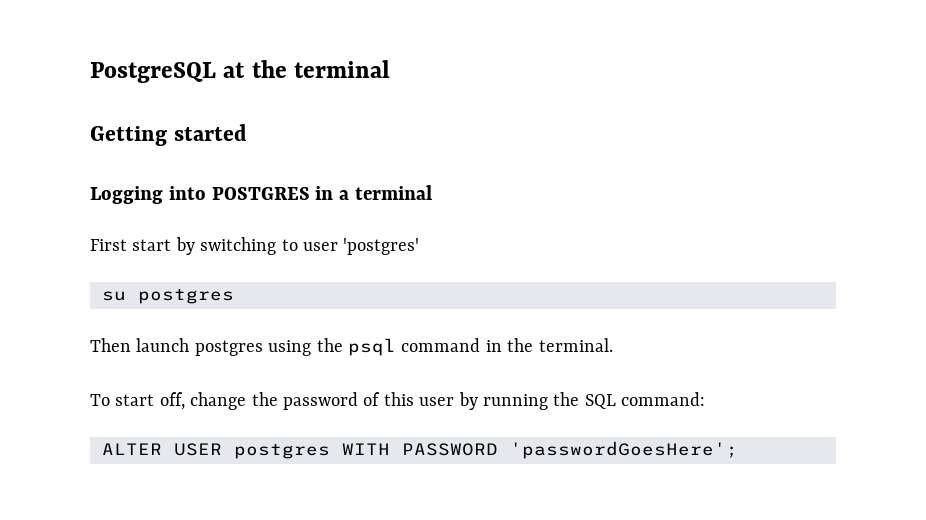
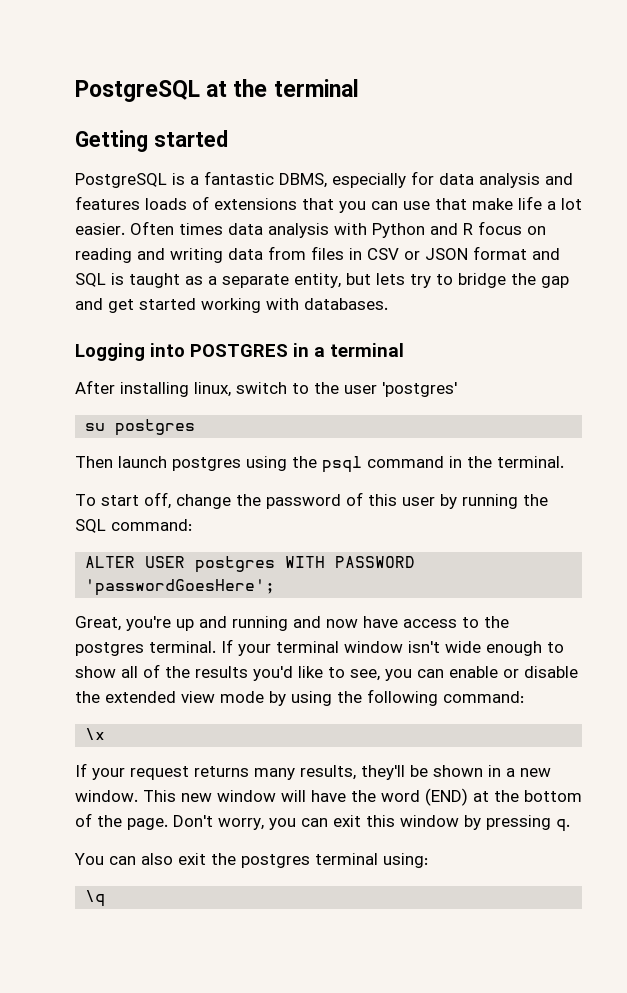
(247, 132) none -> [75,171,573,188] [75,196,582,213] [75,221,546,238] [75,246,560,263] [75,273,569,288] [75,298,388,313] // PostgreSQL is a fantastic DBMS, especially for data analysis and features loads of extensions that you can use that make life a lot easier. Often times data analysis with Python and R focus on reading and writing data from files in CSV or JSON format and SQL is taught as a separate entity, but lets try to bridge the gap and get started working with databases.
[90,237,298,255] First start by switching to -> [75,380,339,397] After installing linux, switch to the
(738, 450) none -> [75,616,509,631] [75,639,564,656] [75,664,578,681] [75,689,524,706] [85,728,106,740] [75,763,551,780] [75,788,582,806] [75,813,570,832] [74,853,428,868] [85,890,106,907] // Great, you're up and running and now have access to the postgres terminal. If your terminal window isn't wide enough to show all of the results you'd like to see, you can enable or disable the extended view mode by using the following command: // \x // If your request returns many results, they'll be shown in a new window. This new window will have the word (END) at the bottom of the page. Don't worry, you can exit this window by pressing q. // You can also exit the postgres terminal using: // \q

